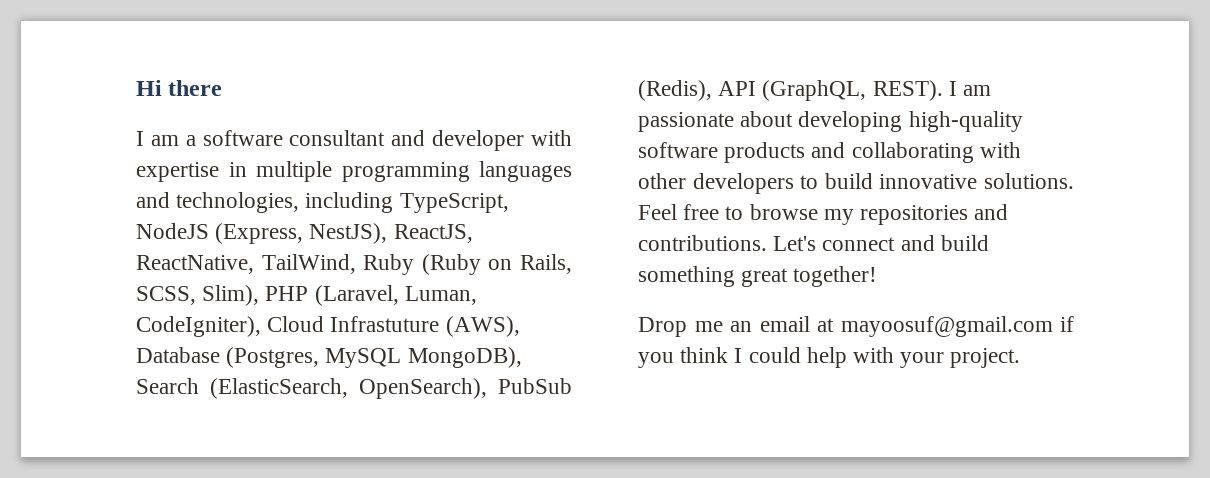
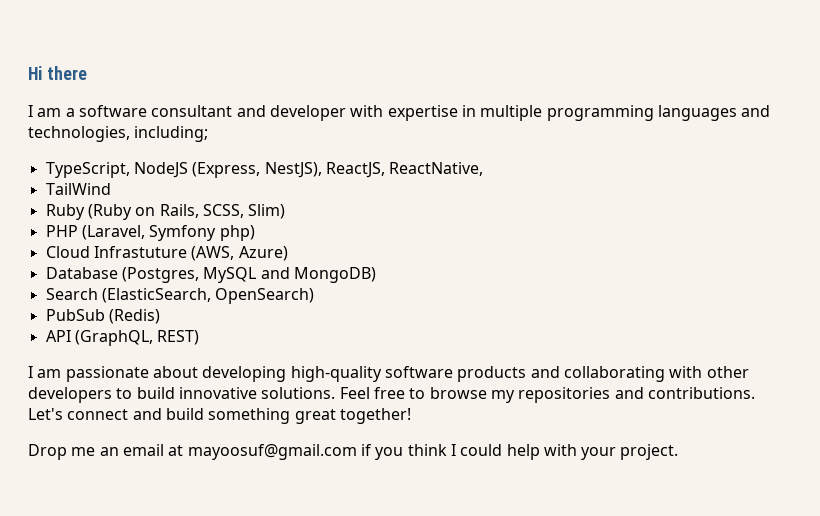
[305,192,394,213] including -> [134,126,209,142] including; //
[261,254,356,274] TailWind, -> [45,183,111,195] // TailWind //
[202,285,260,306] Slim), -> [248,204,286,219] Slim) //
[404,286,477,305] [136,316,520,337] [136,347,522,368] [136,378,572,399] [638,80,712,101] Luman, CodeIgniter), Cloud Infrastuture (AWS), Database (Postgres, MySQL MongoDB), Search (ElasticSearch, OpenSearch), PubSub (Redis), -> [149,225,255,241] [45,246,288,261] [45,267,376,283] [45,288,315,304] [45,309,160,324] Symfony php) // Cloud Infrastuture (AWS, Azure) // Database (Postgres, MySQL and MongoDB) // Search (ElasticSearch, OpenSearch) // PubSub (Redis) //
[872,80,943,101] REST). -> [157,330,200,345] REST) //

